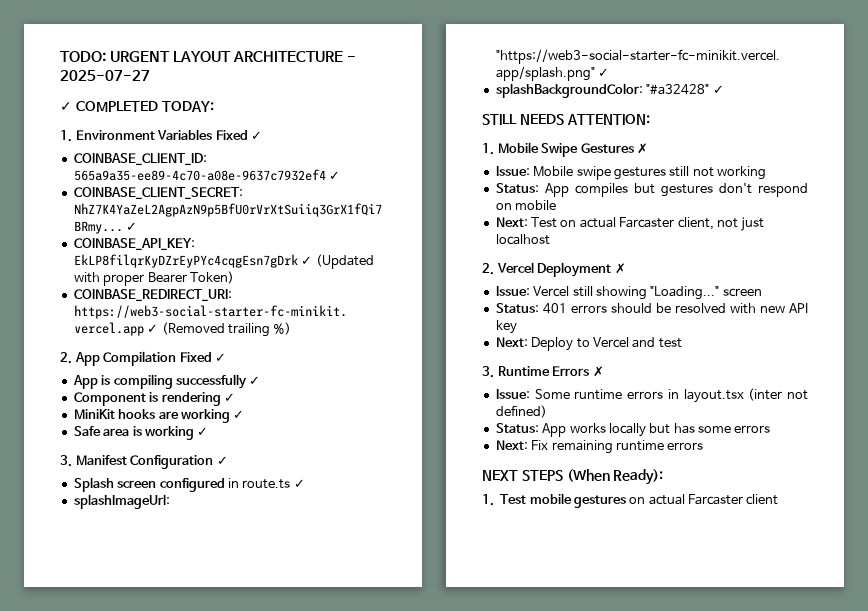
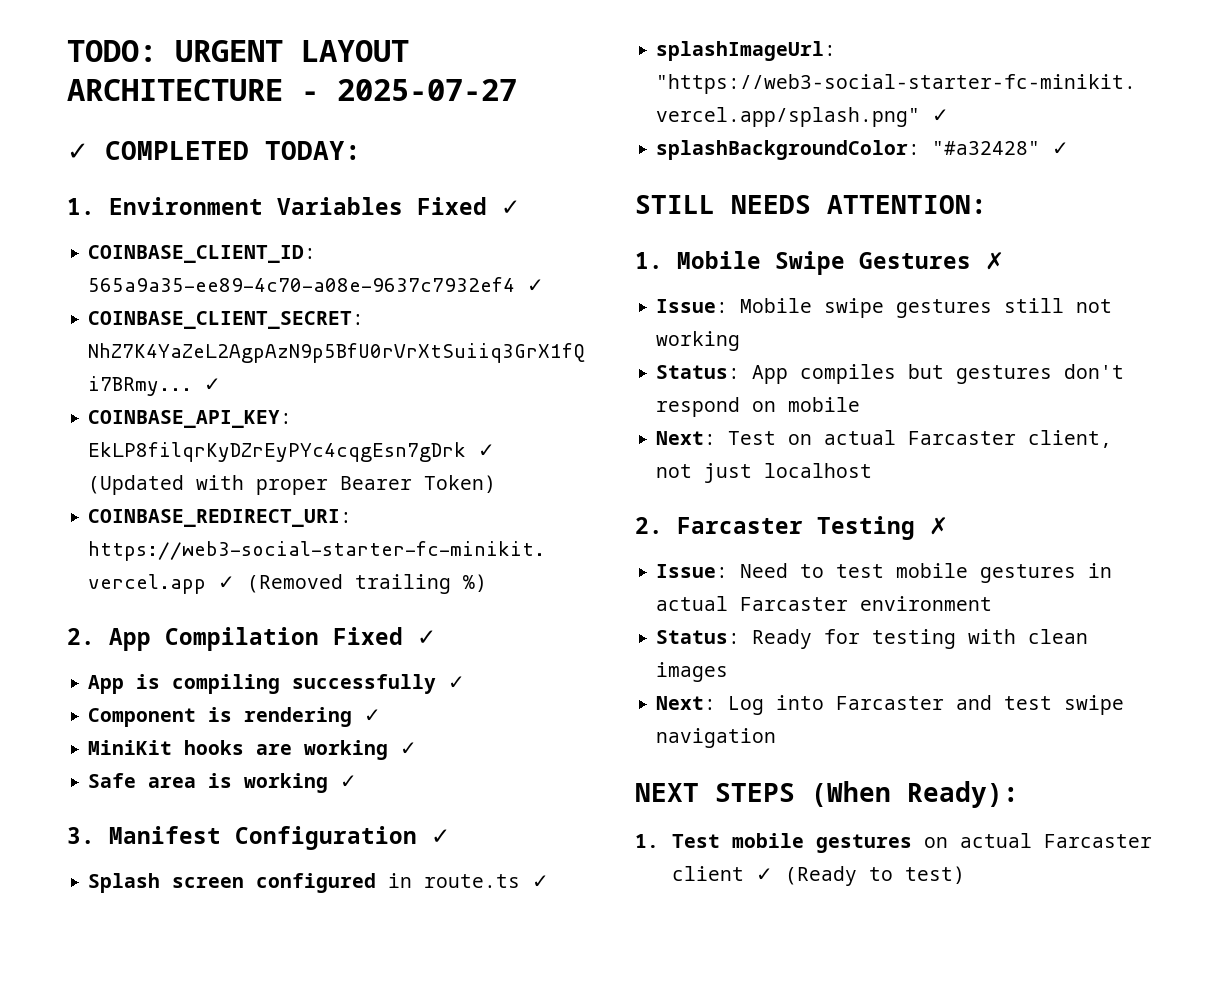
[496,262,626,277] [495,286,762,300] [495,303,808,314] [495,320,517,334] [495,337,682,351] [482,366,604,378] [495,388,808,403] [495,405,547,418] [495,423,771,437] [495,440,704,454] Vercel Deployment ✗ // Issue: Vercel still showing "Loading..." screen // Status: 401 errors should be resolved with new API key // Next: Deploy to Vercel and test // 3. Runtime Errors ✗ // Issue: Some runtime errors in layout.tsx (inter not defined) // Status: App works locally but has some errors // Next: Fix remaining runtime errors -> [677,516,948,540] [656,563,1113,583] [656,596,993,611] [656,629,1089,649] [656,662,729,682] [656,695,1125,715] [656,728,777,748] Farcaster Testing ✗ // Issue: Need to test mobile gestures in actual Farcaster environment // Status: Ready for testing with clean images // Next: Log into Farcaster and test swipe navigation
(779, 499) none -> [755,866,965,886] ✓ (Ready to test)

